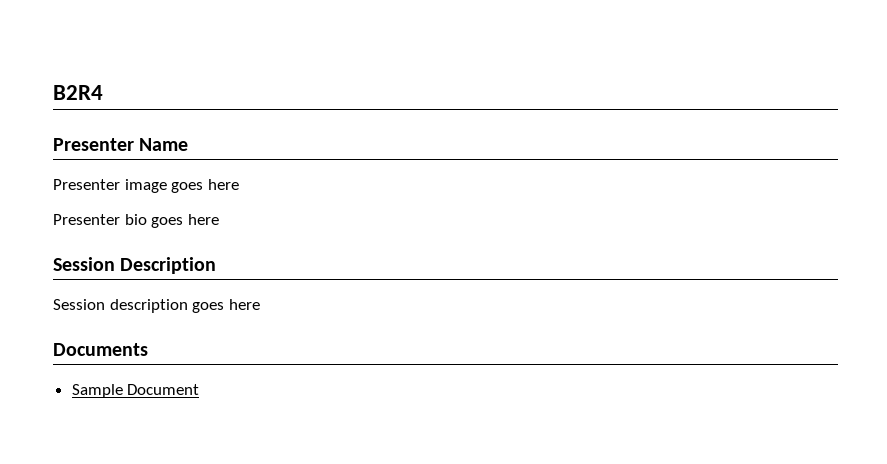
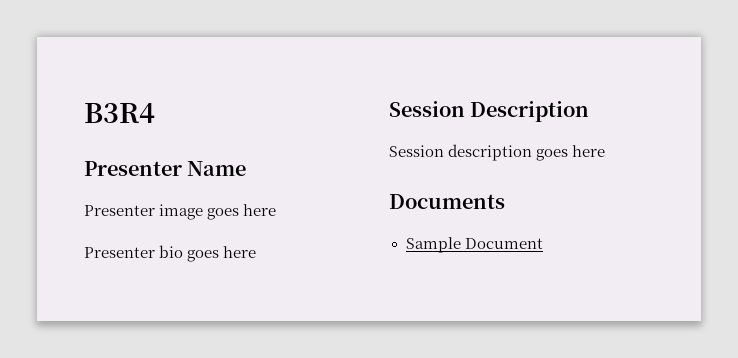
[53,85,103,100] B2R4 -> [84,103,155,123] B3R4

